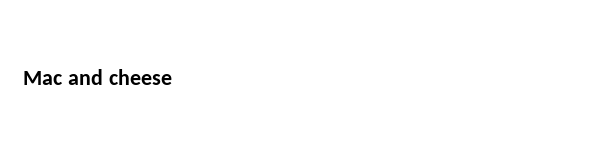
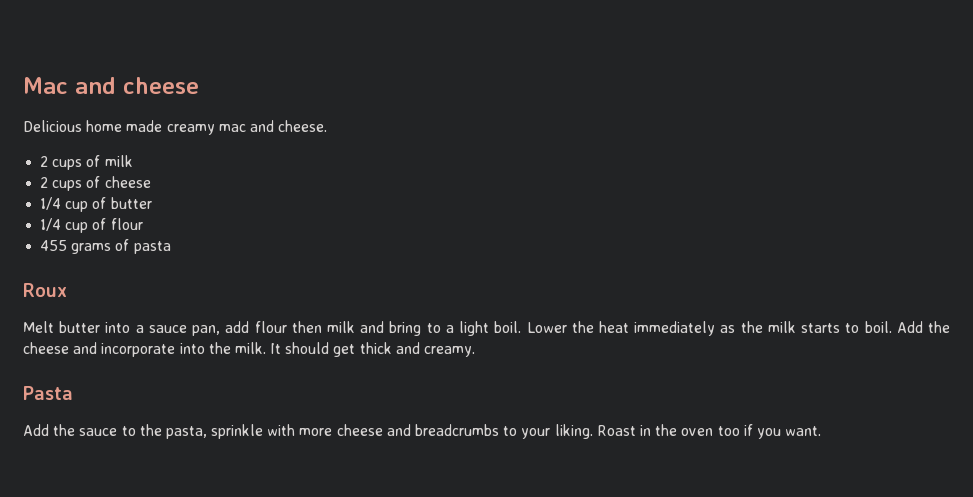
(172, 77) none -> [23,120,328,135] [40,155,133,170] [40,176,151,191] [40,197,152,212] [40,218,143,233] [40,239,171,254] [23,283,67,297] [23,321,950,336] [23,342,476,357] [23,386,73,400] [23,424,822,439] // Delicious home made creamy mac and cheese. // 2 cups of milk // 2 cups of cheese // 1/4 cup of butter // 1/4 cup of flour // 455 grams of pasta // Roux // Melt butter into a sauce pan, add flour then milk and bring to a light boil. Lower the heat immediately as the milk starts to boil. Add the cheese and incorporate into the milk. It should get thick and creamy. // Pasta // Add the sauce to the pasta, sprinkle with more cheese and breadcrumbs to your liking. Roast in the oven too if you want.

